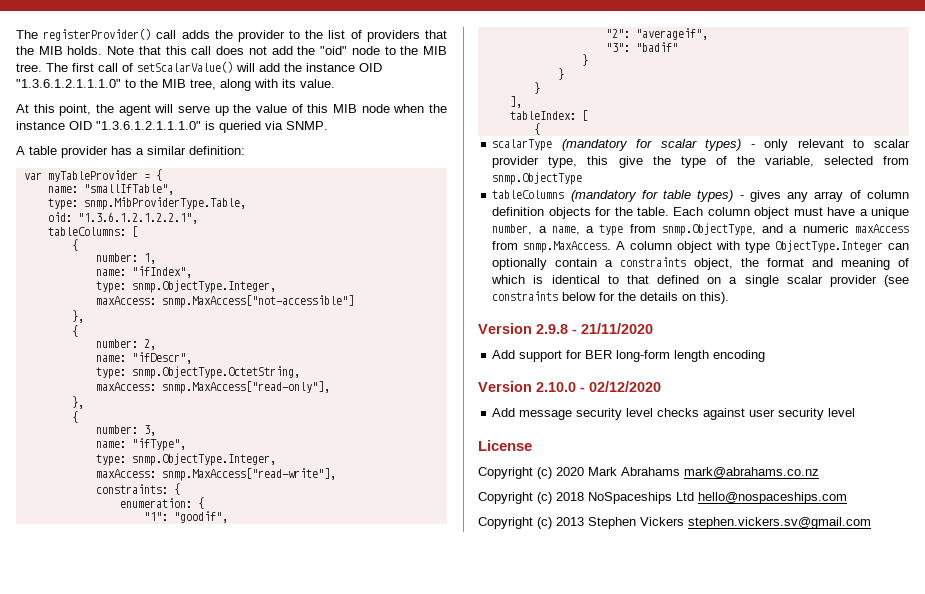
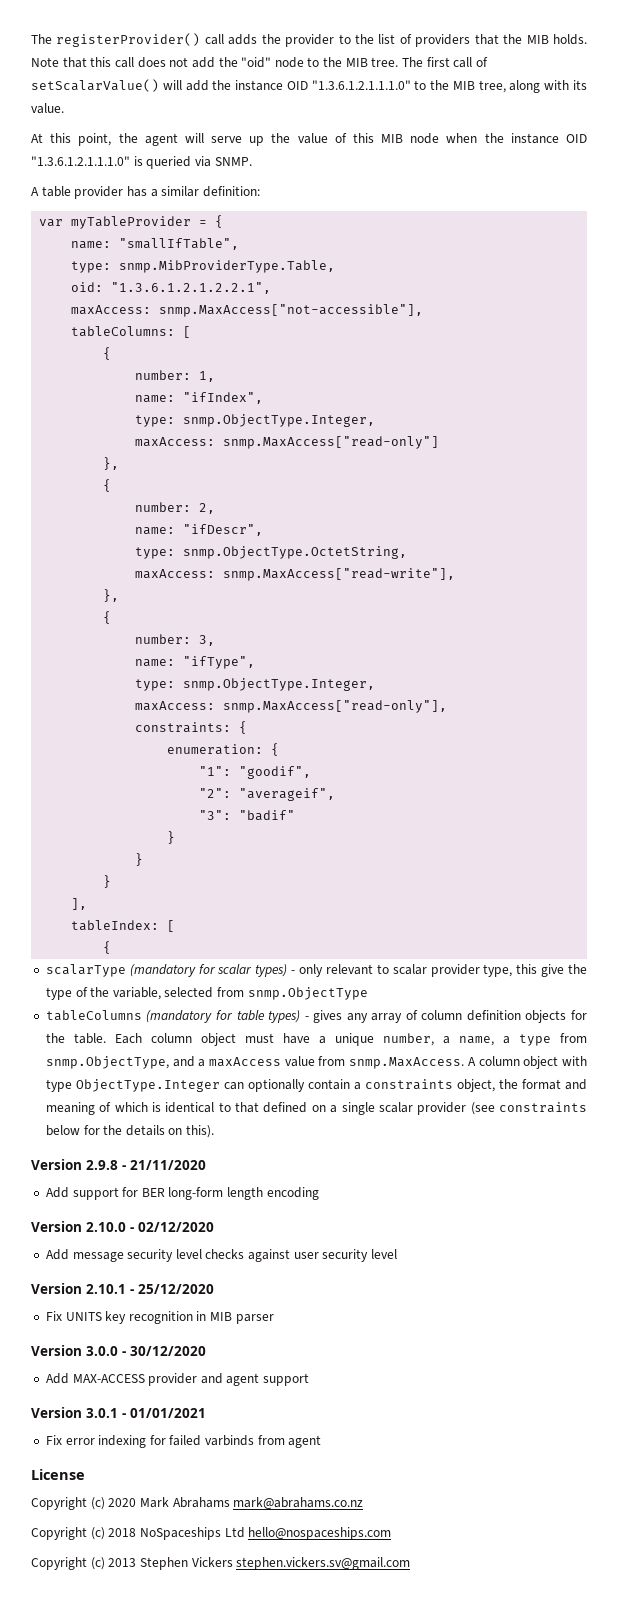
(198, 218) none -> [71,304,424,317] // maxAccess: snmp.MaxAccess["not-accessible"],
[161,295,354,308] snmp.MaxAccess["not-accessible"] -> [223,436,440,449] snmp.MaxAccess["read-only"]
[161,381,330,394] snmp.MaxAccess["read-only"], -> [223,568,456,581] snmp.MaxAccess["read-write"],
[161,468,336,481] snmp.MaxAccess["read-write"], -> [223,700,448,713] snmp.MaxAccess["read-only"],
[802,224,909,233] numeric maxAccess -> [208,1056,315,1067] maxAccess value
(856, 412) none -> [31,1283,214,1294] [45,1311,274,1324] [31,1345,206,1356] [45,1373,310,1386] [31,1407,206,1418] [45,1435,322,1448] // Version 2.10.1 - 25/12/2020 // Fix UNITS key recognition in MIB parser // Version 3.0.0 - 30/12/2020 // Add MAX-ACCESS provider and agent support // Version 3.0.1 - 01/01/2021 // Fix error indexing for failed varbinds from agent

